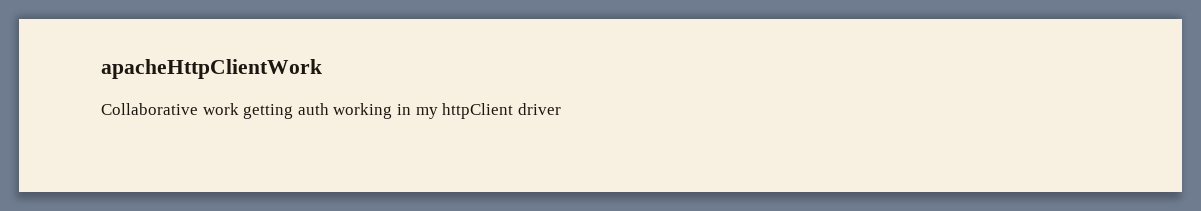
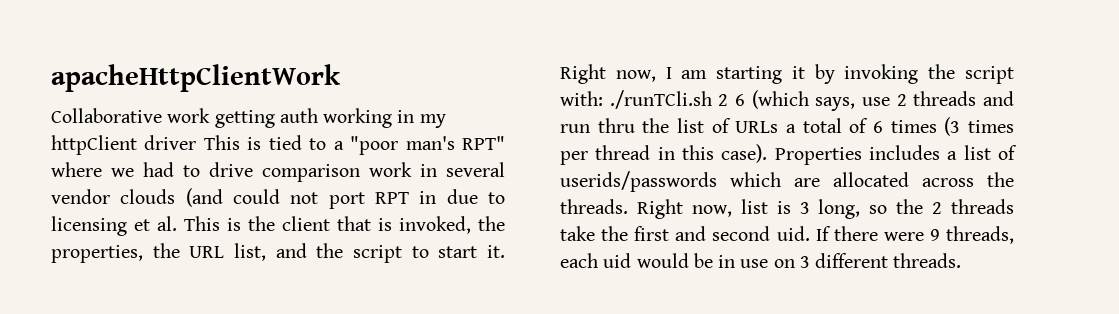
(561, 109) none -> [203,135,506,155] [51,162,505,182] [51,188,505,209] [51,216,505,236] [51,243,506,263] [560,64,1014,84] [560,90,1014,111] [560,117,1014,136] [560,144,1017,165] [560,171,1014,192] [560,199,1014,219] [560,226,1015,244] [560,253,962,268] This is tied to a "poor man's RPT" where we had to drive comparison work in several vendor clouds (and could not port RPT in due to licensing et al. This is the client that is invoked, the properties, the URL list, and the script to start it. Right now, I am starting it by invoking the script with: ./runTCli.sh 2 6 (which says, use 2 threads and run thru the list of URLs a total of 6 times (3 times per thread in this case). Properties includes a list of userids/passwords which are allocated across the threads. Right now, list is 3 long, so the 2 threads take the first and second uid. If there were 9 threads, each uid would be in use on 3 different threads.

